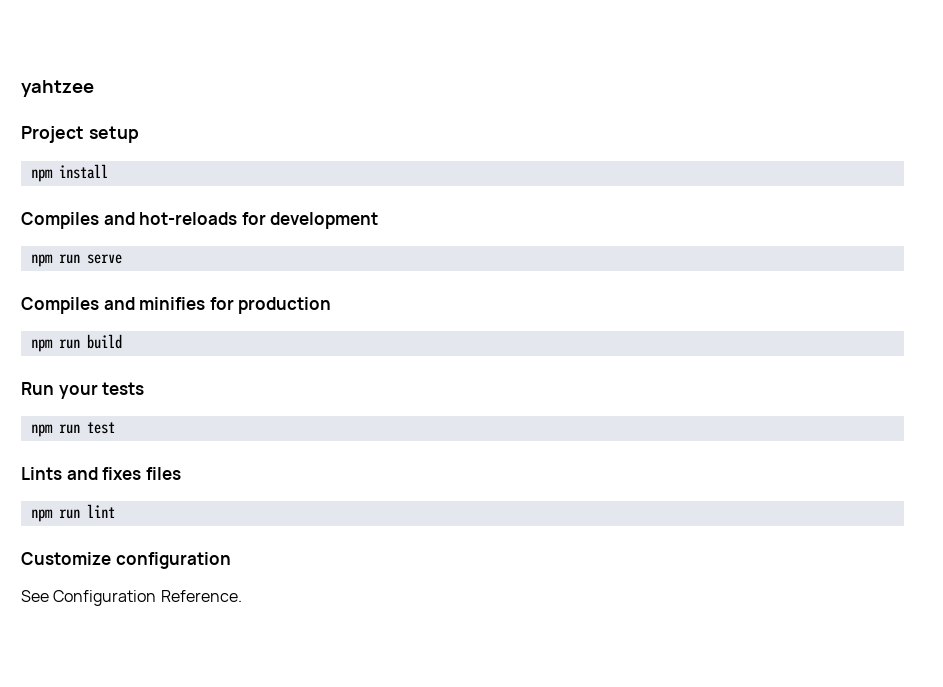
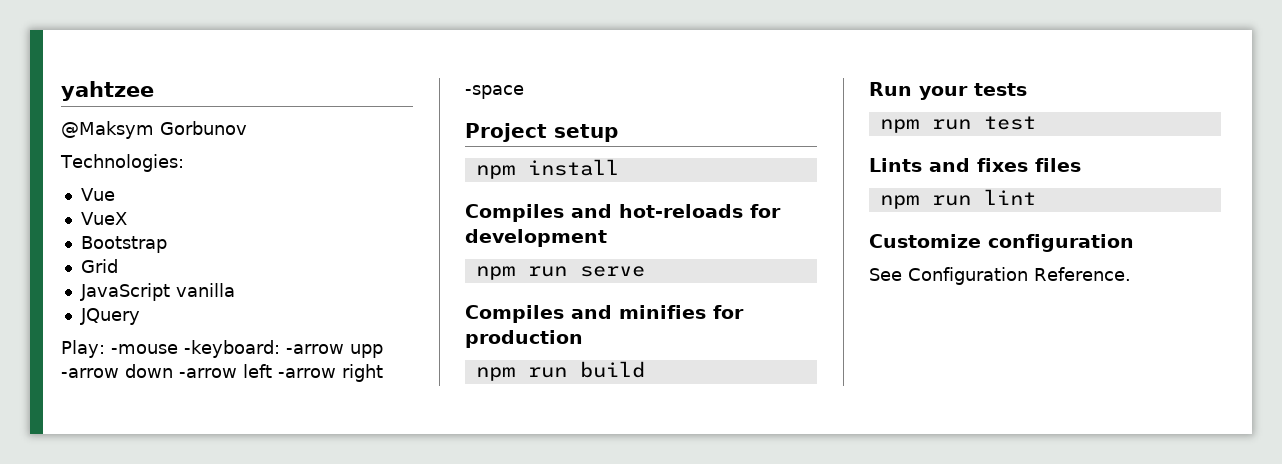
(94, 88) none -> [61,121,247,139] [60,154,184,172] [80,188,115,201] [80,212,127,225] [80,236,167,253] [80,259,118,273] [79,283,235,301] [79,308,140,325] [61,340,383,358] [61,364,383,382] [465,85,524,99] // @Maksym Gorbunov // Technologies: // Vue // VueX // Bootstrap // Grid // JavaScript vanilla // JQuery // Play: -mouse -keyboard: -arrow upp -arrow down -arrow left -arrow right -space

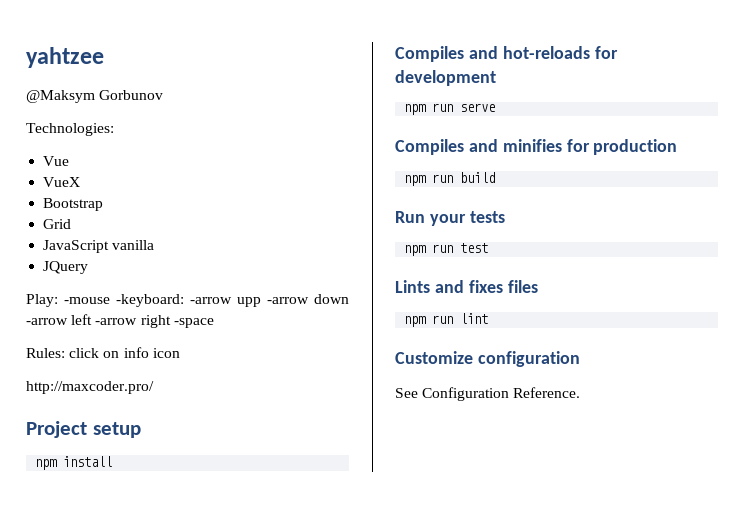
(524, 92) none -> [26,347,180,358] [26,381,154,394] // Rules: click on info icon // http://maxcoder.pro/

